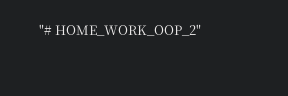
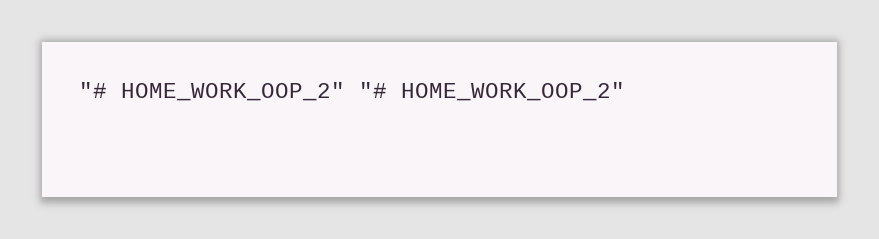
[39,24,201,36] "# HOME_WORK_OOP_2" -> [79,82,625,101] "# HOME_WORK_OOP_2" "# HOME_WORK_OOP_2"

